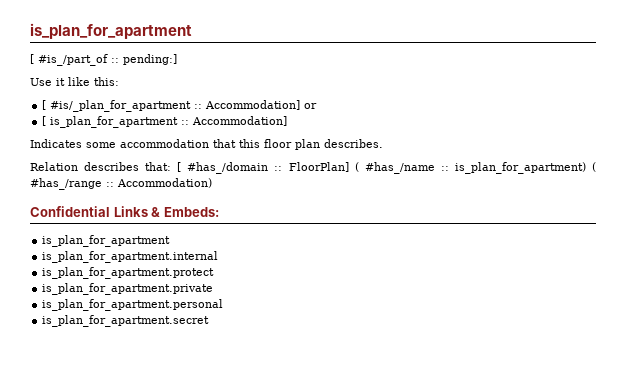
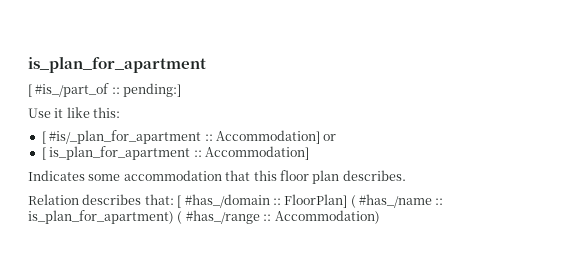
[30,206,219,217] [42,235,171,247] [42,251,219,263] [42,267,215,279] [42,283,214,295] [42,299,224,311] [42,315,210,327] // Confidential Links & Embeds: // is_plan_for_apartment // is_plan_for_apartment.internal // is_plan_for_apartment.protect // is_plan_for_apartment.private // is_plan_for_apartment.personal // is_plan_for_apartment.secret -> (380, 217) none

